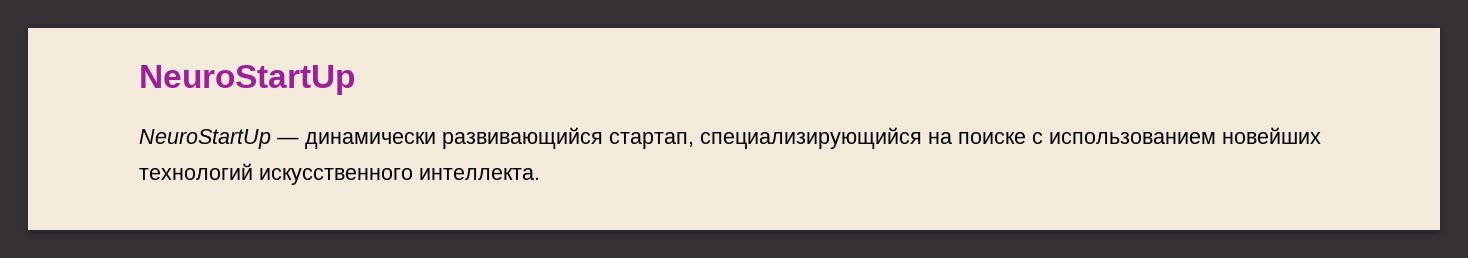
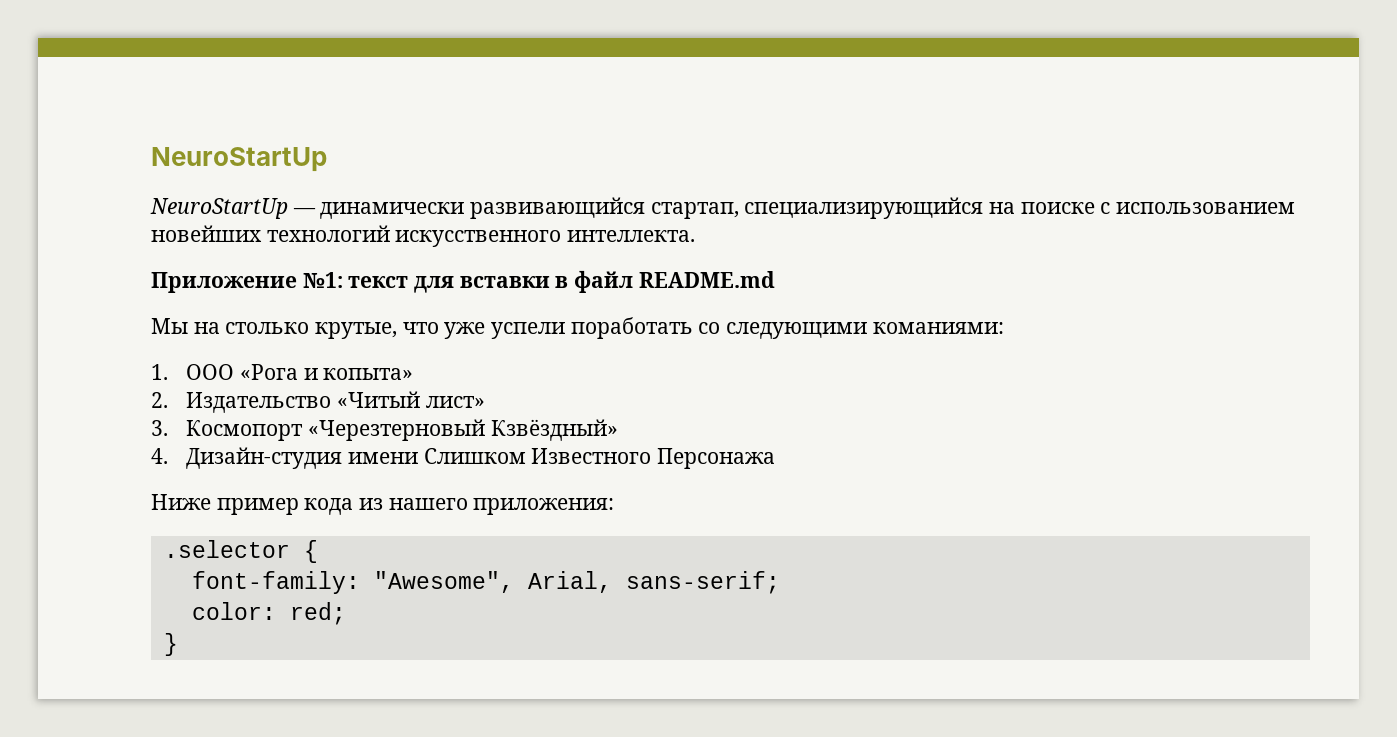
(540, 174) none -> [151,270,775,293] [151,317,1004,339] [151,364,414,380] [151,391,485,413] [151,419,618,441] [151,447,776,469] [151,494,615,515] [163,540,318,563] [191,571,780,594] [191,602,346,625] [163,633,178,656] // Приложение №1: текст для вставки в файл README.md // Мы на столько крутые, что уже успели поработать со следующими команиями: // 1. ООО «Рога и копыта» // 2. Издательство «Читый лист» // 3. Космопорт «Черезтерновый Кзвёздный» // 4. Дизайн-студия имени Слишком Известного Персонажа // Ниже пример кода из нашего приложения: // .selector { // font-family: "Awesome", Arial, sans-serif; // color: red; // }

